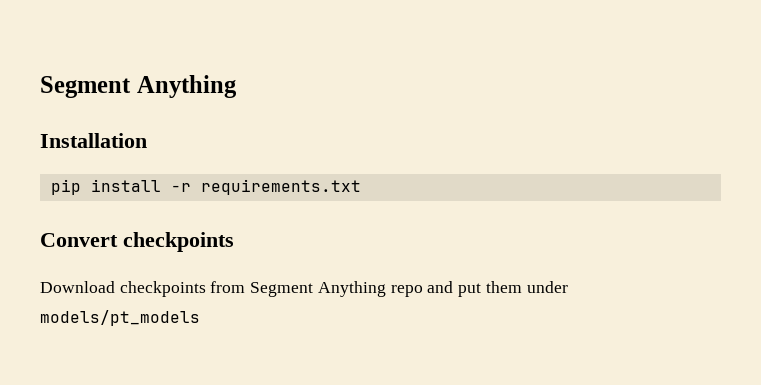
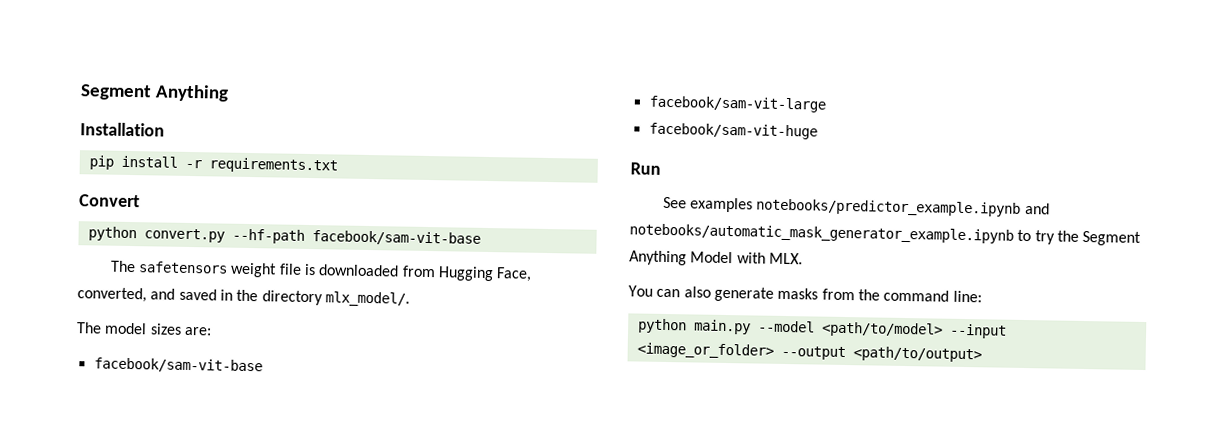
[123,232,234,252] [40,281,568,297] [40,310,200,326] checkpoints // Download checkpoints from Segment Anything repo and put them under models/pt_models -> [87,226,481,246] [109,260,533,282] [77,287,410,307] [76,322,212,336] [93,357,263,374] [648,95,826,113] [648,122,818,140] [630,162,661,175] [662,196,1050,217] [629,223,1142,246] [629,250,803,266] [628,285,982,303] [637,318,1007,339] [636,342,982,363] // python convert.py --hf-path facebook/sam-vit-base // The safetensors weight file is downloaded from Hugging Face, converted, and saved in the directory mlx_model/. // The model sizes are: // facebook/sam-vit-base // facebook/sam-vit-large // facebook/sam-vit-huge // Run // See examples notebooks/predictor_example.ipynb and notebooks/automatic_mask_generator_example.ipynb to try the Segment Anything Model with MLX. // You can also generate masks from the command line: // python main.py --model <path/to/model> --input <image_or_folder> --output <path/to/output>

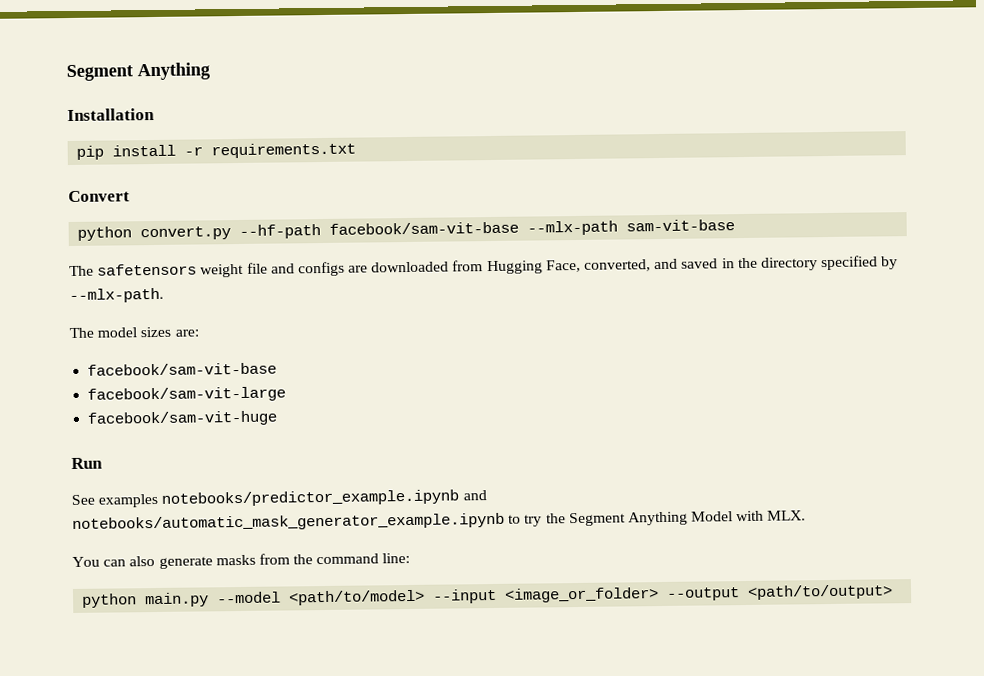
(481, 238) none -> [527,219,736,236] --mlx-path sam-vit-base
[303,263,316,276] is -> [270,261,369,277] and configs are
[324,291,410,307] mlx_model/. -> [821,255,899,271] [69,287,164,304] specified by --mlx-path.

